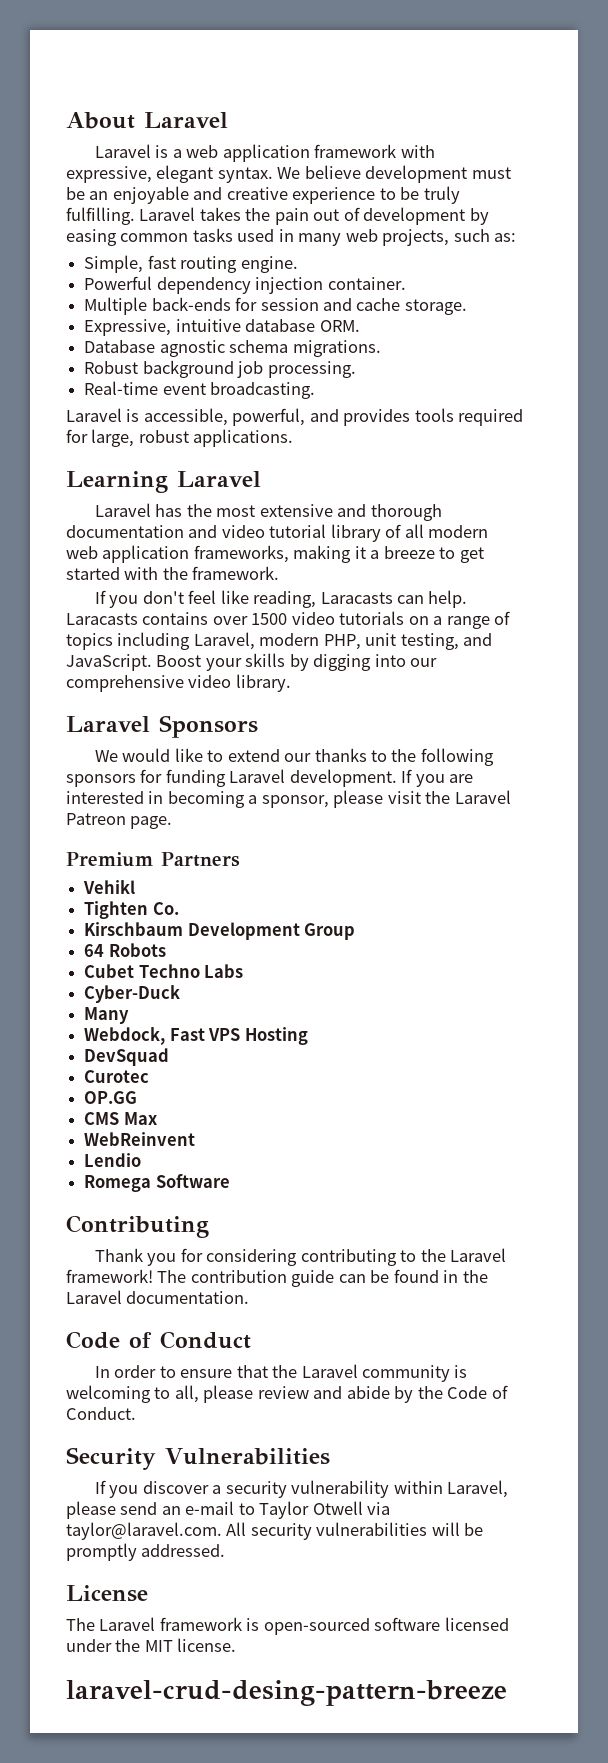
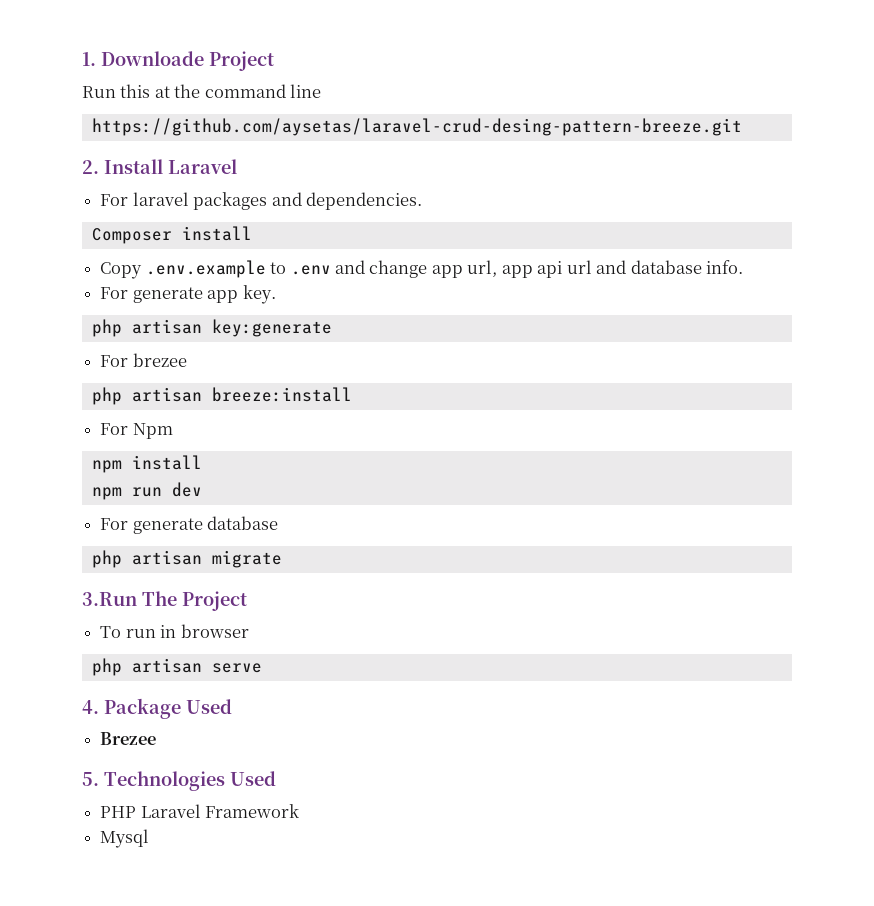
[66,112,228,129] [94,144,435,162] [66,165,511,183] [66,186,460,204] [66,207,489,225] [66,228,517,246] [84,255,298,273] [84,276,406,294] [84,297,467,315] [84,319,360,336] [84,340,381,357] [84,360,356,378] [84,381,316,399] [66,408,524,426] [66,429,294,447] [66,471,261,493] [94,503,442,521] [66,524,489,542] [66,545,484,563] [66,566,280,580] [94,590,468,608] [66,611,511,629] [66,632,493,650] [66,653,438,671] [66,674,291,692] [66,715,258,738] [94,748,494,766] [66,769,474,787] [66,790,511,808] [66,813,173,829] [66,852,240,867] [83,880,136,894] [84,901,179,919] [84,922,356,940] [84,943,166,957] [84,964,244,978] [84,985,181,1003] [84,1007,130,1024] [84,1027,308,1045] [84,1048,170,1066] [84,1070,150,1083] [84,1091,138,1104] [84,1112,157,1125] [84,1132,196,1146] [84,1153,142,1167] [84,1174,230,1192] [66,1215,209,1238] [94,1248,507,1266] [66,1269,488,1287] [66,1290,250,1304] [66,1331,251,1349] [94,1364,468,1382] [66,1385,508,1403] [66,1407,136,1420] [66,1447,330,1470] [94,1480,509,1498] [66,1501,391,1519] [66,1522,484,1540] [66,1543,226,1561] [66,1585,148,1602] [66,1617,509,1635] [66,1638,237,1652] [66,1680,507,1706] About Laravel // Laravel is a web application framework with expressive, elegant syntax. We believe development must be an enjoyable and creative experience to be truly fulfilling. Laravel takes the pain out of development by easing common tasks used in many web projects, such as: // Simple, fast routing engine. // Powerful dependency injection container. // Multiple back-ends for session and cache storage. // Expressive, intuitive database ORM. // Database agnostic schema migrations. // Robust background job processing. // Real-time event broadcasting. // Laravel is accessible, powerful, and provides tools required for large, robust applications. // Learning Laravel // Laravel has the most extensive and thorough documentation and video tutorial library of all modern web application frameworks, making it a breeze to get started with the framework. // If you don't feel like reading, Laracasts can help. Laracasts contains over 1500 video tutorials on a range of topics including Laravel, modern PHP, unit testing, and JavaScript. Boost your skills by digging into our comprehensive video library. // Laravel Sponsors // We would like to extend our thanks to the following sponsors for funding Laravel development. If you are interested in becoming a sponsor, please visit the Laravel Patreon page. // Premium Partners // Vehikl // Tighten Co. // Kirschbaum Development Group // 64 Robots // Cubet Techno Labs // Cyber-Duck // Many // Webdock, Fast VPS Hosting // DevSquad // Curotec // OP.GG // CMS Max // WebReinvent // Lendio // Romega Software // Contributing // Thank you for considering contributing to the Laravel framework! The contribution guide can be found in the Laravel documentation. // Code of Conduct // In order to ensure that the Laravel community is welcoming to all, please review and abide by the Code of Conduct. // Security Vulnerabilities // If you discover a security vulnerability within Laravel, please send an e-mail to Taylor Otwell via taylor@laravel.com. All security vulnerabilities will be promptly addressed. // License // The Laravel framework is open-sourced software licensed under the MIT license. // laravel-crud-desing-pattern-breeze -> [82,51,274,71] [82,84,322,98] [91,118,742,136] [82,159,237,174] [100,192,422,210] [91,226,252,244] [100,260,744,279] [100,285,276,304] [91,319,332,337] [100,353,187,367] [91,387,352,405] [100,423,173,439] [91,455,202,473] [91,482,202,500] [100,516,279,534] [91,550,282,568] [82,591,247,611] [100,624,249,638] [91,658,262,676] [82,698,232,719] [100,732,157,745] [82,771,276,791] [100,804,300,818] [100,829,150,848] 1. Downloade Project // Run this at the command line // https://github.com/aysetas/laravel-crud-desing-pattern-breeze.git // 2. Install Laravel // For laravel packages and dependencies. // Composer install // Copy .env.example to .env and change app url, app api url and database info. // For generate app key. // php artisan key:generate // For brezee // php artisan breeze:install // For Npm // npm install // npm run dev // For generate database // php artisan migrate // 3.Run The Project // To run in browser // php artisan serve // 4. Package Used // Brezee // 5. Technologies Used // PHP Laravel Framework // Mysql

